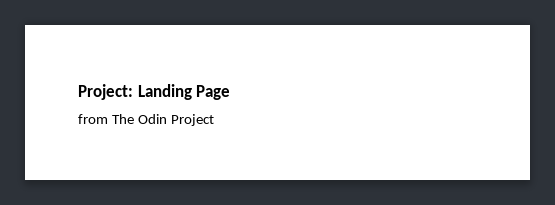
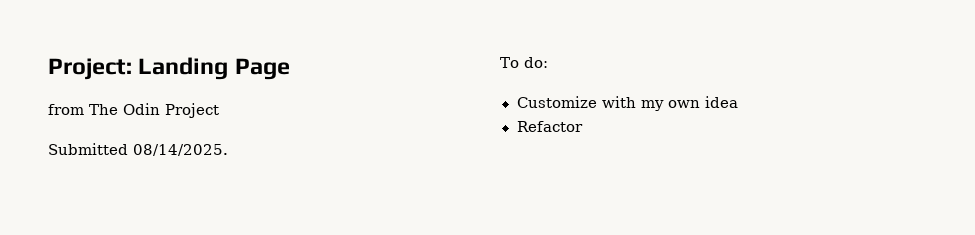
(214, 120) none -> [48,143,228,156] [500,57,548,68] [516,96,738,111] [516,121,583,132] // Submitted 08/14/2025. // To do: // Customize with my own idea // Refactor

